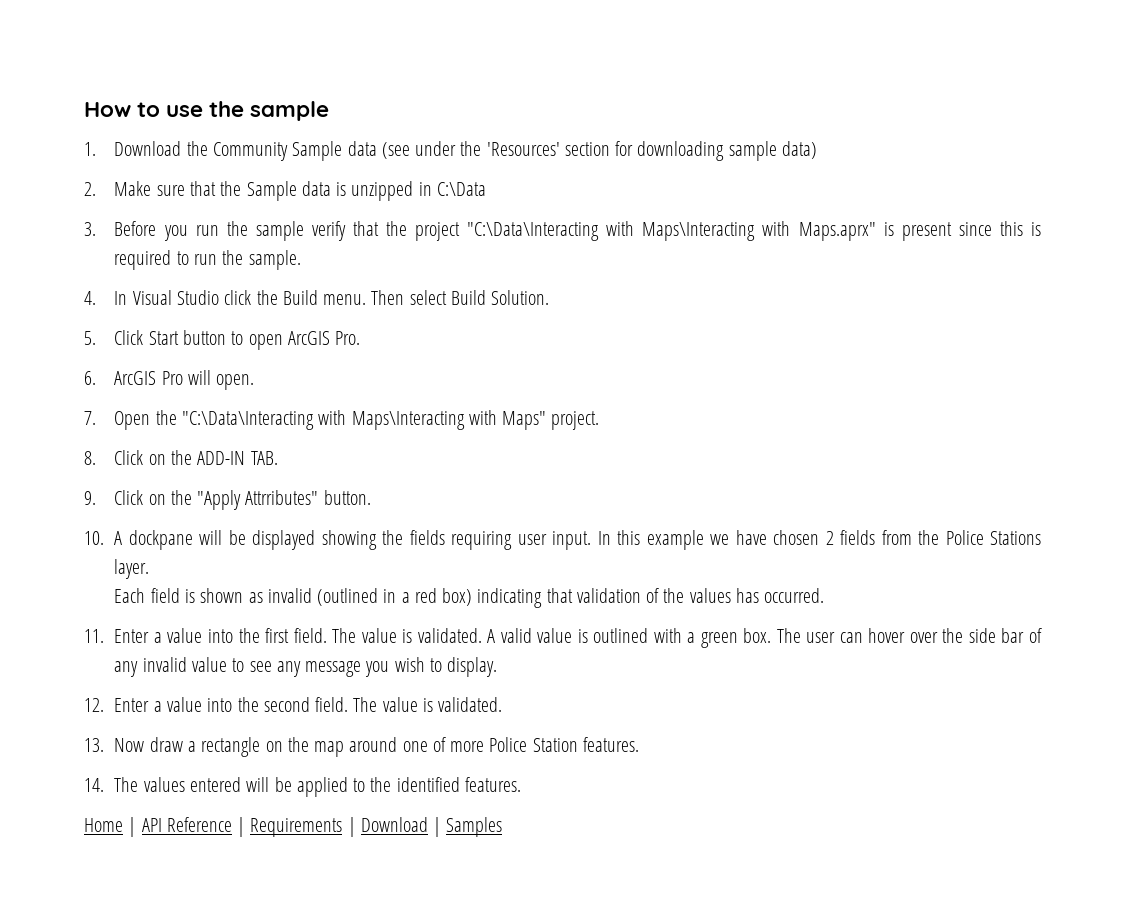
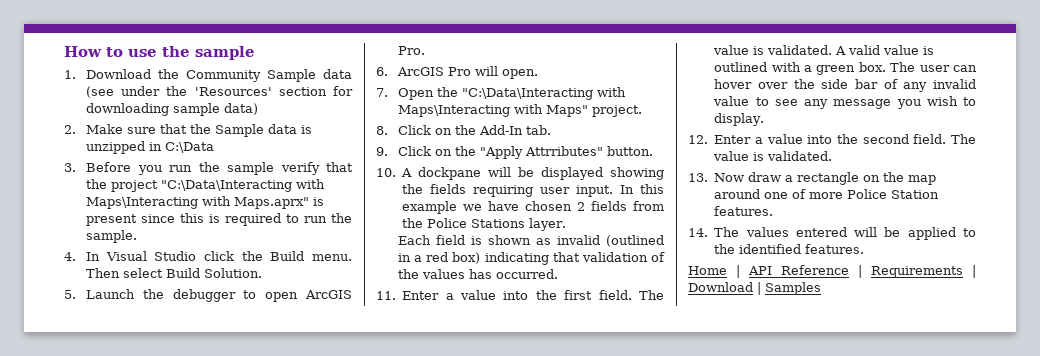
[114,330,226,345] Click Start button -> [86,289,236,302] Launch the debugger
[197,451,279,465] ADD-IN TAB. -> [479,125,552,135] Add-In tab.

